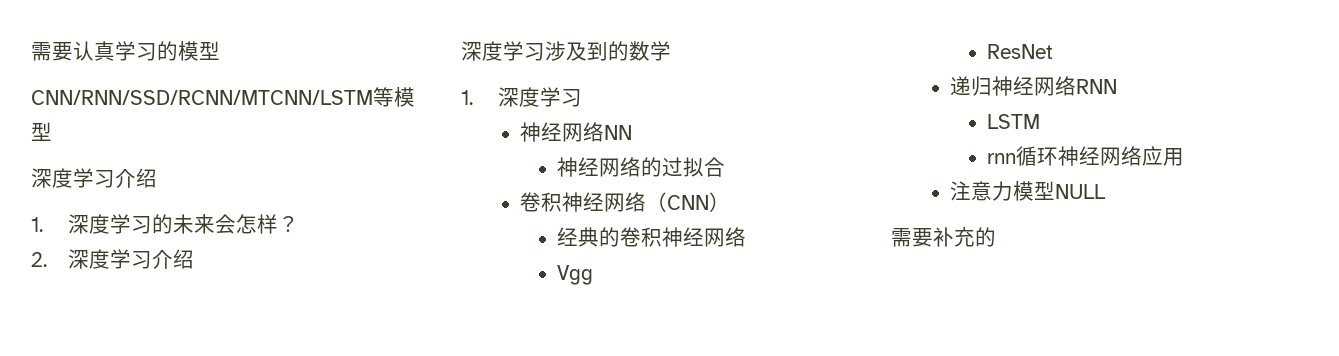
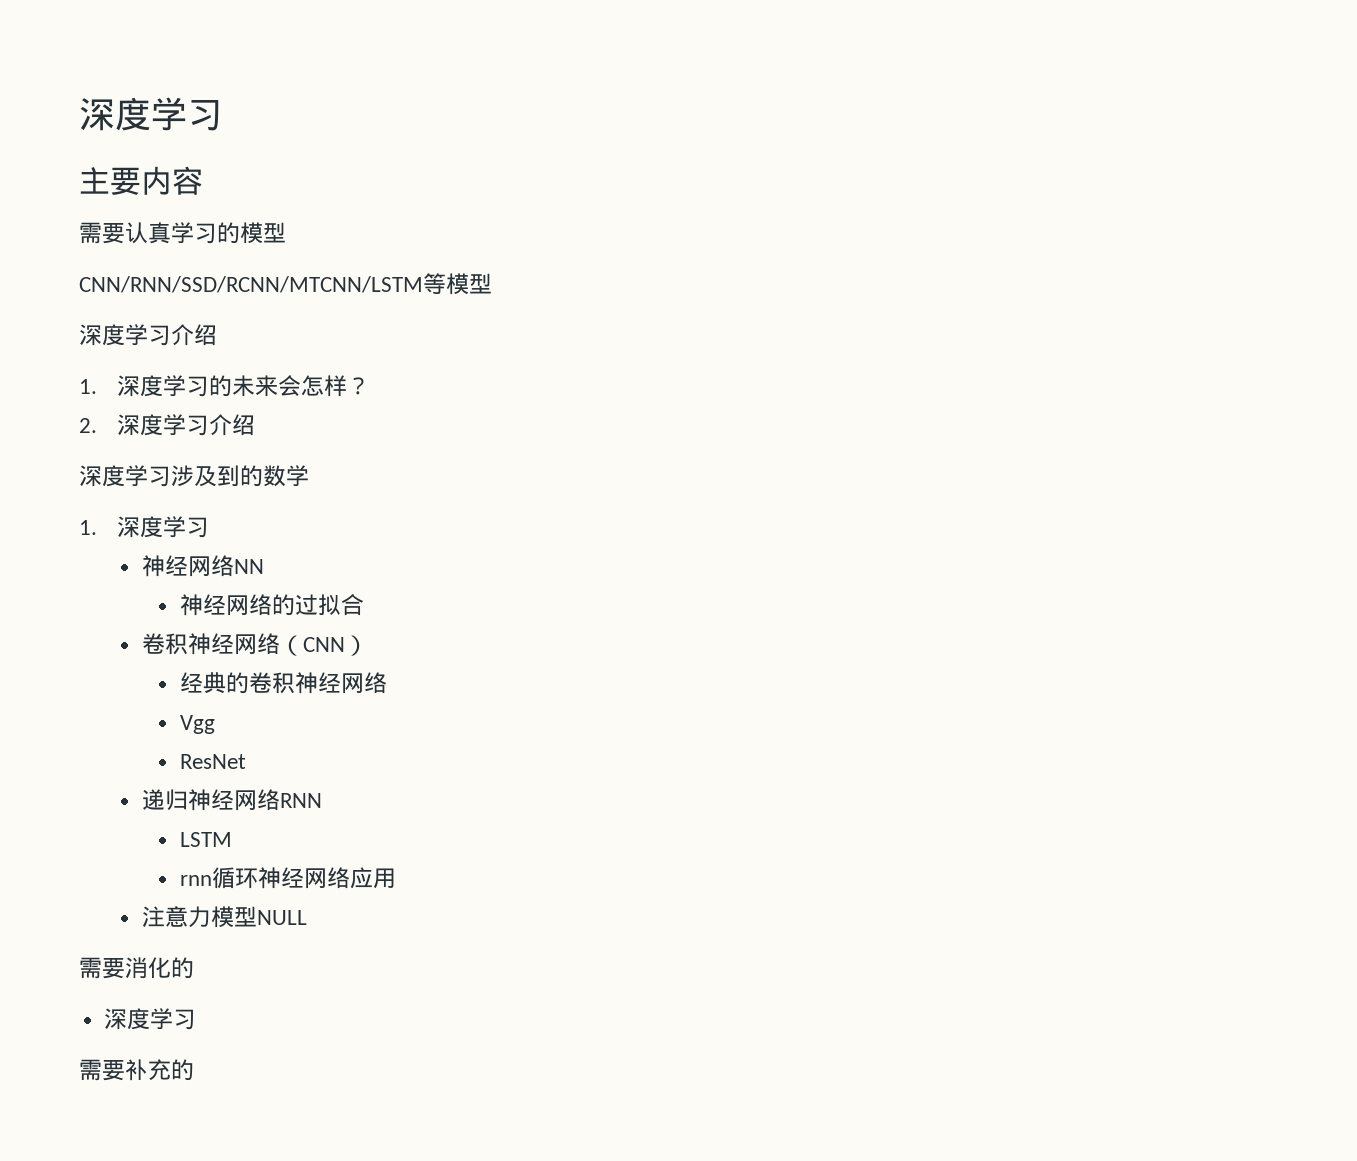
(31, 51) none -> [79,97,223,131] [79,166,203,195] 深度学习 // 主要内容 //
(1107, 191) none -> [79,957,194,979] [104,1008,197,1030] // 需要消化的 // 深度学习

